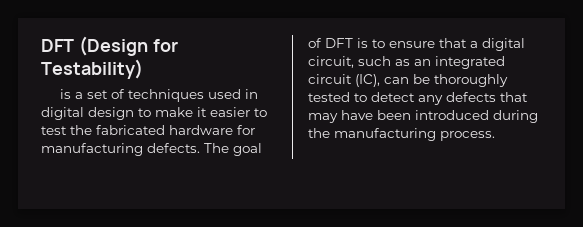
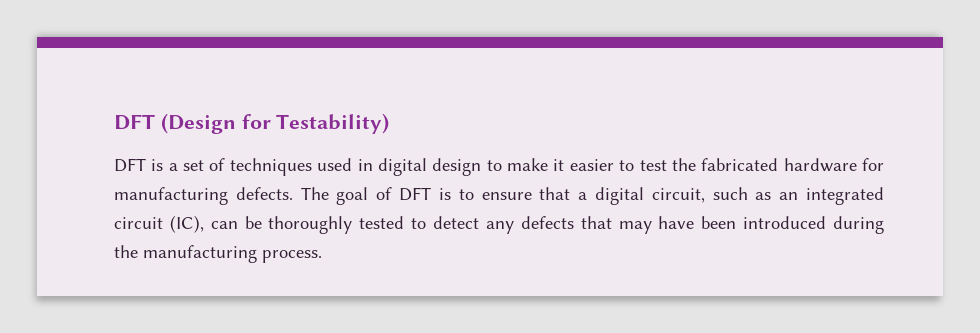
(143, 69) none -> [114,158,146,172] DFT

